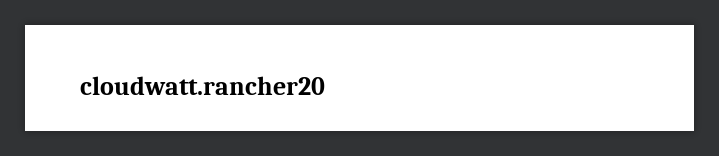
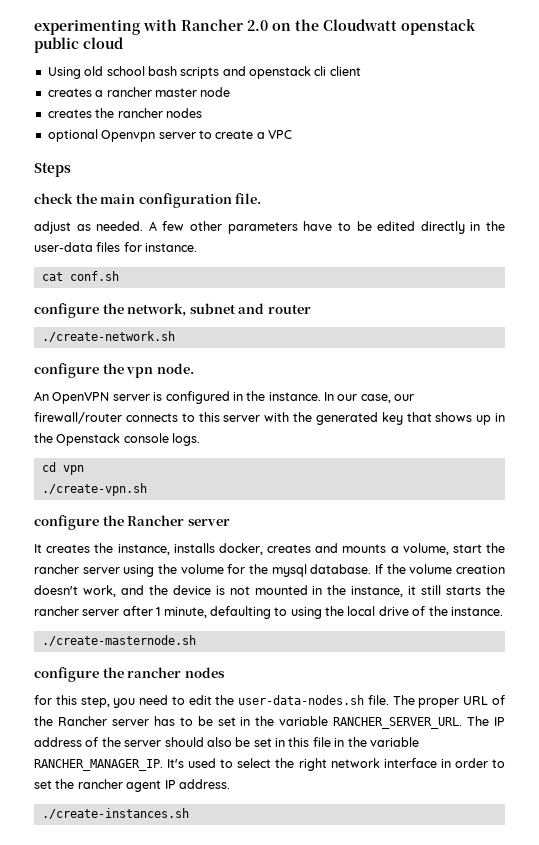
[80,76,325,95] cloudwatt.rancher20 -> [34,19,476,35] [34,37,123,53] [47,66,361,79] [47,87,231,97] [47,108,202,118] [47,129,292,142] [34,162,71,177] [34,193,262,208] [34,221,506,234] [34,242,198,252] [41,271,119,281] [34,303,311,318] [41,331,175,342] [34,363,194,378] [34,391,415,404] [34,412,505,425] [34,433,201,446] [41,462,84,475] [41,483,147,496] [34,515,230,530] [34,543,506,555] [34,564,506,577] [34,585,506,597] [34,606,503,619] [41,635,196,646] [34,667,225,682] [34,695,506,708] [34,716,505,729] [34,737,419,747] [34,758,505,771] [34,779,230,792] [41,808,189,819] experimenting with Rancher 2.0 on the Cloudwatt openstack public cloud // Using old school bash scripts and openstack cli client // creates a rancher master node // creates the rancher nodes // optional Openvpn server to create a VPC // Steps // check the main configuration file. // adjust as needed. A few other parameters have to be edited directly in the user-data files for instance. // cat conf.sh // configure the network, subnet and router // ./create-network.sh // configure the vpn node. // An OpenVPN server is configured in the instance. In our case, our firewall/router connects to this server with the generated key that shows up in the Openstack console logs. // cd vpn // ./create-vpn.sh // configure the Rancher server // It creates the instance, installs docker, creates and mounts a volume, start the rancher server using the volume for the mysql database. If the volume creation doesn't work, and the device is not mounted in the instance, it still starts the rancher server after 1 minute, defaulting to using the local drive of the instance. // ./create-masternode.sh // configure the rancher nodes // for this step, you need to edit the user-data-nodes.sh file. The proper URL of the Rancher server has to be set in the variable RANCHER_SERVER_URL. The IP address of the server should also be set in this file in the variable RANCHER_MANAGER_IP. It's used to select the right network interface in order to set the rancher agent IP address. // ./create-instances.sh

